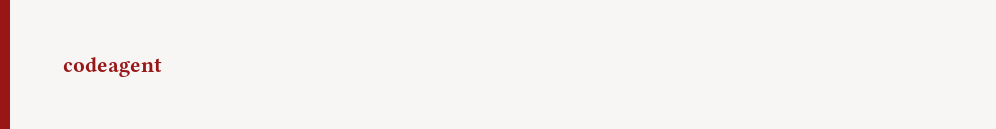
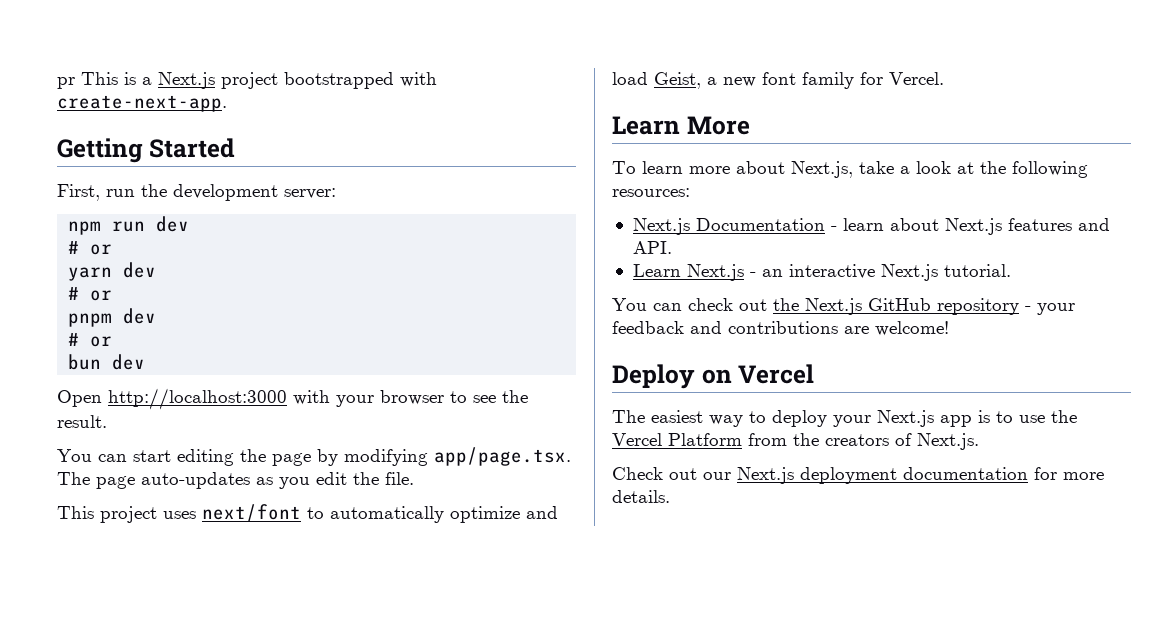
[63,57,162,77] codeagent -> [57,72,437,89] [57,95,227,112] [57,138,235,163] [57,184,336,201] [68,216,190,235] [68,241,113,255] [68,262,157,281] [68,287,113,301] [68,308,157,327] [68,333,113,347] [68,354,146,370] [57,388,528,410] [57,415,107,428] [57,447,571,466] [57,472,414,489] [57,504,558,523] [612,72,944,89] [612,116,750,135] [612,161,1088,178] [612,188,690,197] [632,218,1110,235] [632,241,672,254] [632,264,1011,281] [612,298,1075,315] [612,321,949,336] [612,364,815,389] [612,410,1077,427] [612,433,979,450] [612,467,1104,484] [612,490,670,503] pr This is a Next.js project bootstrapped with create-next-app. // Getting Started // First, run the development server: // npm run dev // # or // yarn dev // # or // pnpm dev // # or // bun dev // Open http://localhost:3000 with your browser to see the result. // You can start editing the page by modifying app/page.tsx. The page auto-updates as you edit the file. // This project uses next/font to automatically optimize and load Geist, a new font family for Vercel. // Learn More // To learn more about Next.js, take a look at the following resources: // Next.js Documentation - learn about Next.js features and API. // Learn Next.js - an interactive Next.js tutorial. // You can check out the Next.js GitHub repository - your feedback and contributions are welcome! // Deploy on Vercel // The easiest way to deploy your Next.js app is to use the Vercel Platform from the creators of Next.js. // Check out our Next.js deployment documentation for more details.

